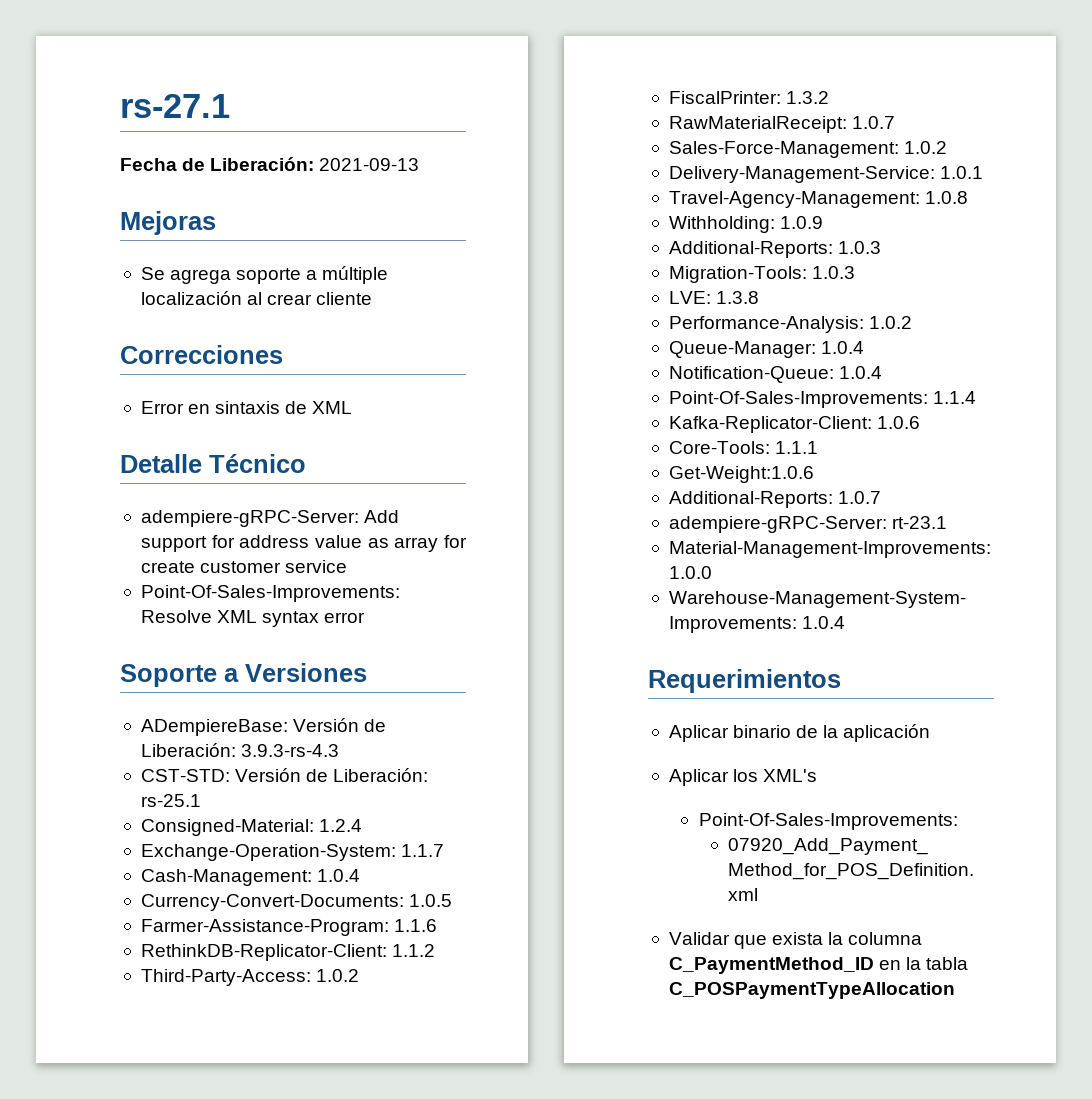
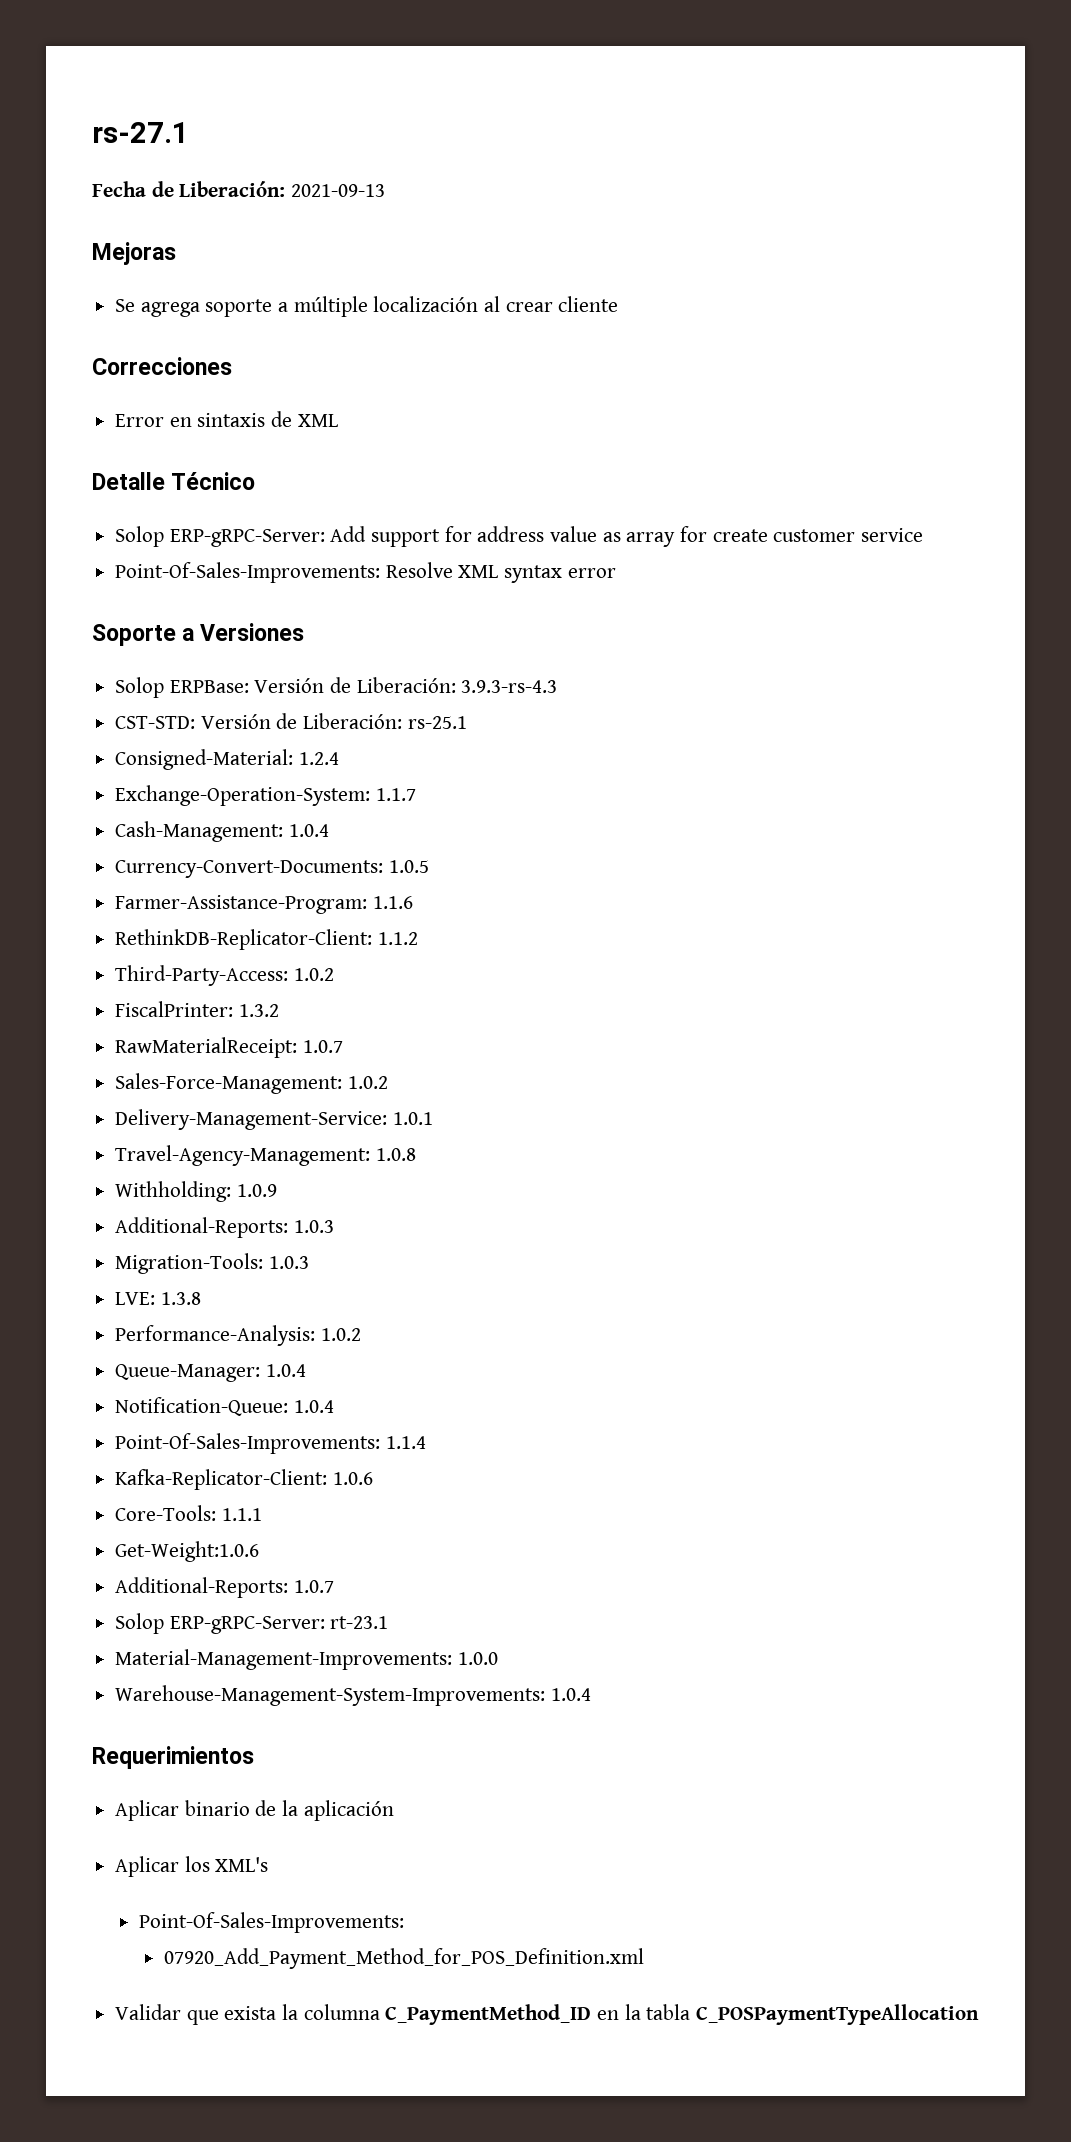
[140,510,359,527] adempiere-gRPC-Server: -> [115,526,325,547] Solop ERP-gRPC-Server:
[140,719,288,736] ADempiereBase: -> [115,677,249,698] Solop ERPBase:
[668,516,887,533] adempiere-gRPC-Server: -> [115,1613,325,1634] Solop ERP-gRPC-Server:

